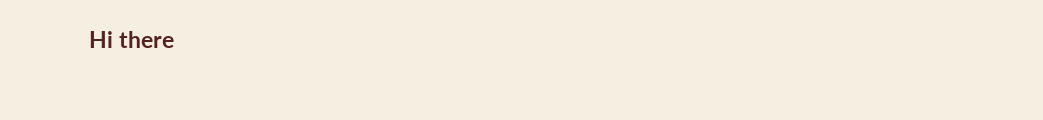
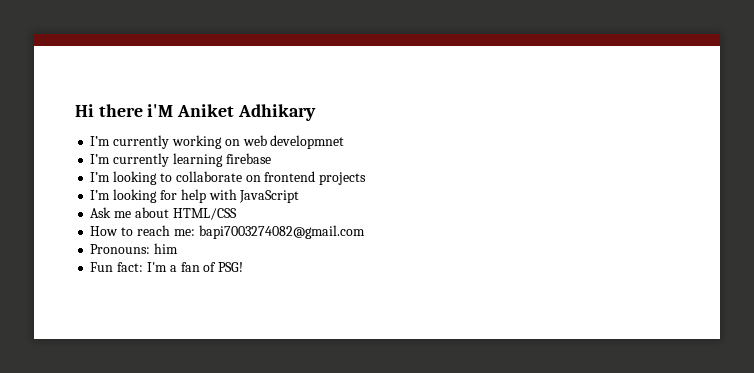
(175, 39) none -> [147,104,316,121] [90,135,345,149] [90,153,271,167] [90,171,367,185] [90,189,300,203] [90,207,237,220] [90,225,365,239] [90,243,179,254] [90,262,244,272] i'M Aniket Adhikary // I’m currently working on web developmnet // I’m currently learning firebase // I’m looking to collaborate on frontend projects // I’m looking for help with JavaScript // Ask me about HTML/CSS // How to reach me: bapi7003274082@gmail.com // Pronouns: him // Fun fact: I'm a fan of PSG!

